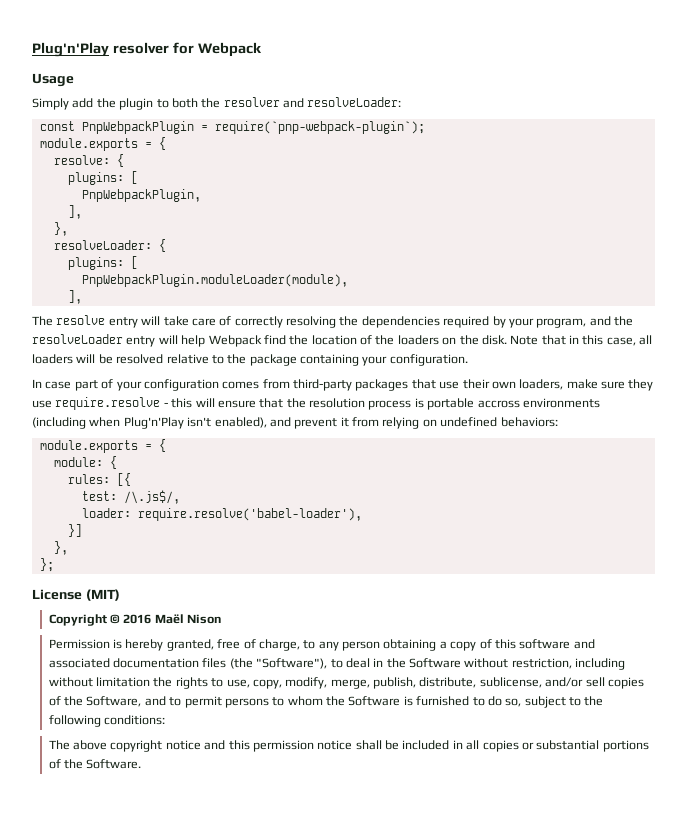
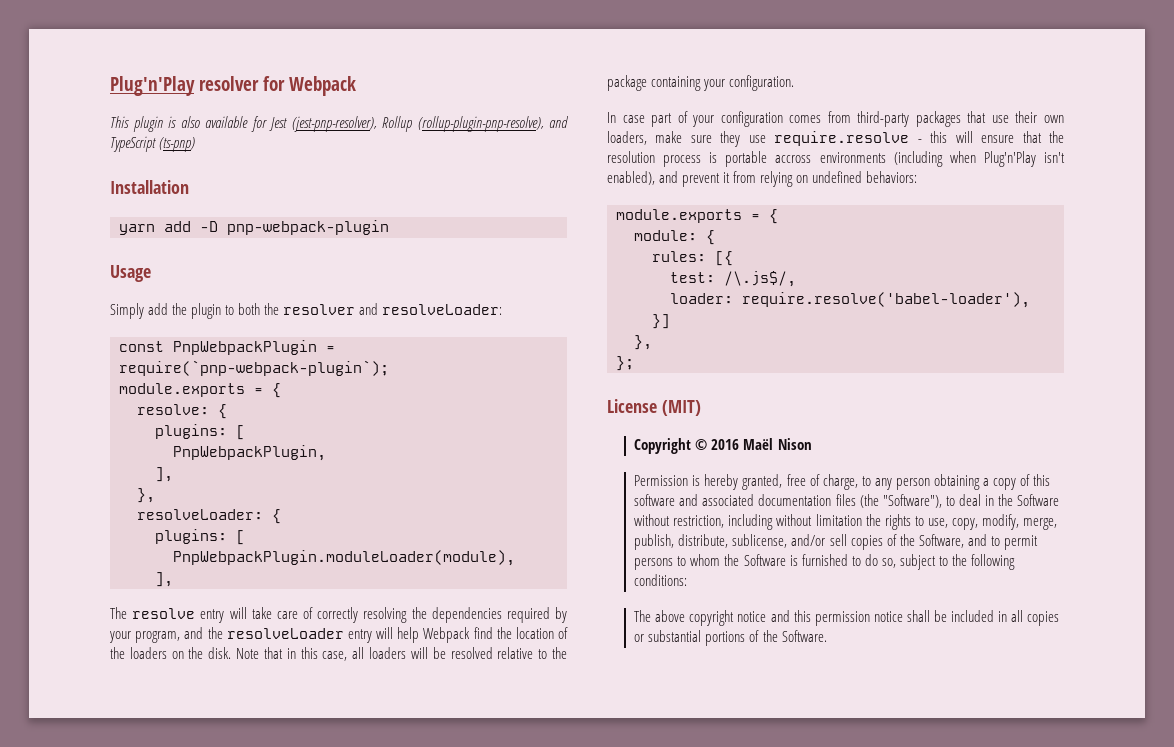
(262, 49) none -> [110,116,569,132] [110,136,196,152] [110,180,189,194] [119,220,389,235] // This plugin is also available for Jest (jest-pnp-resolver), Rollup (rollup-plugin-pnp-resolve), and TypeScript (ts-pnp) // Installation // yarn add -D pnp-webpack-plugin

